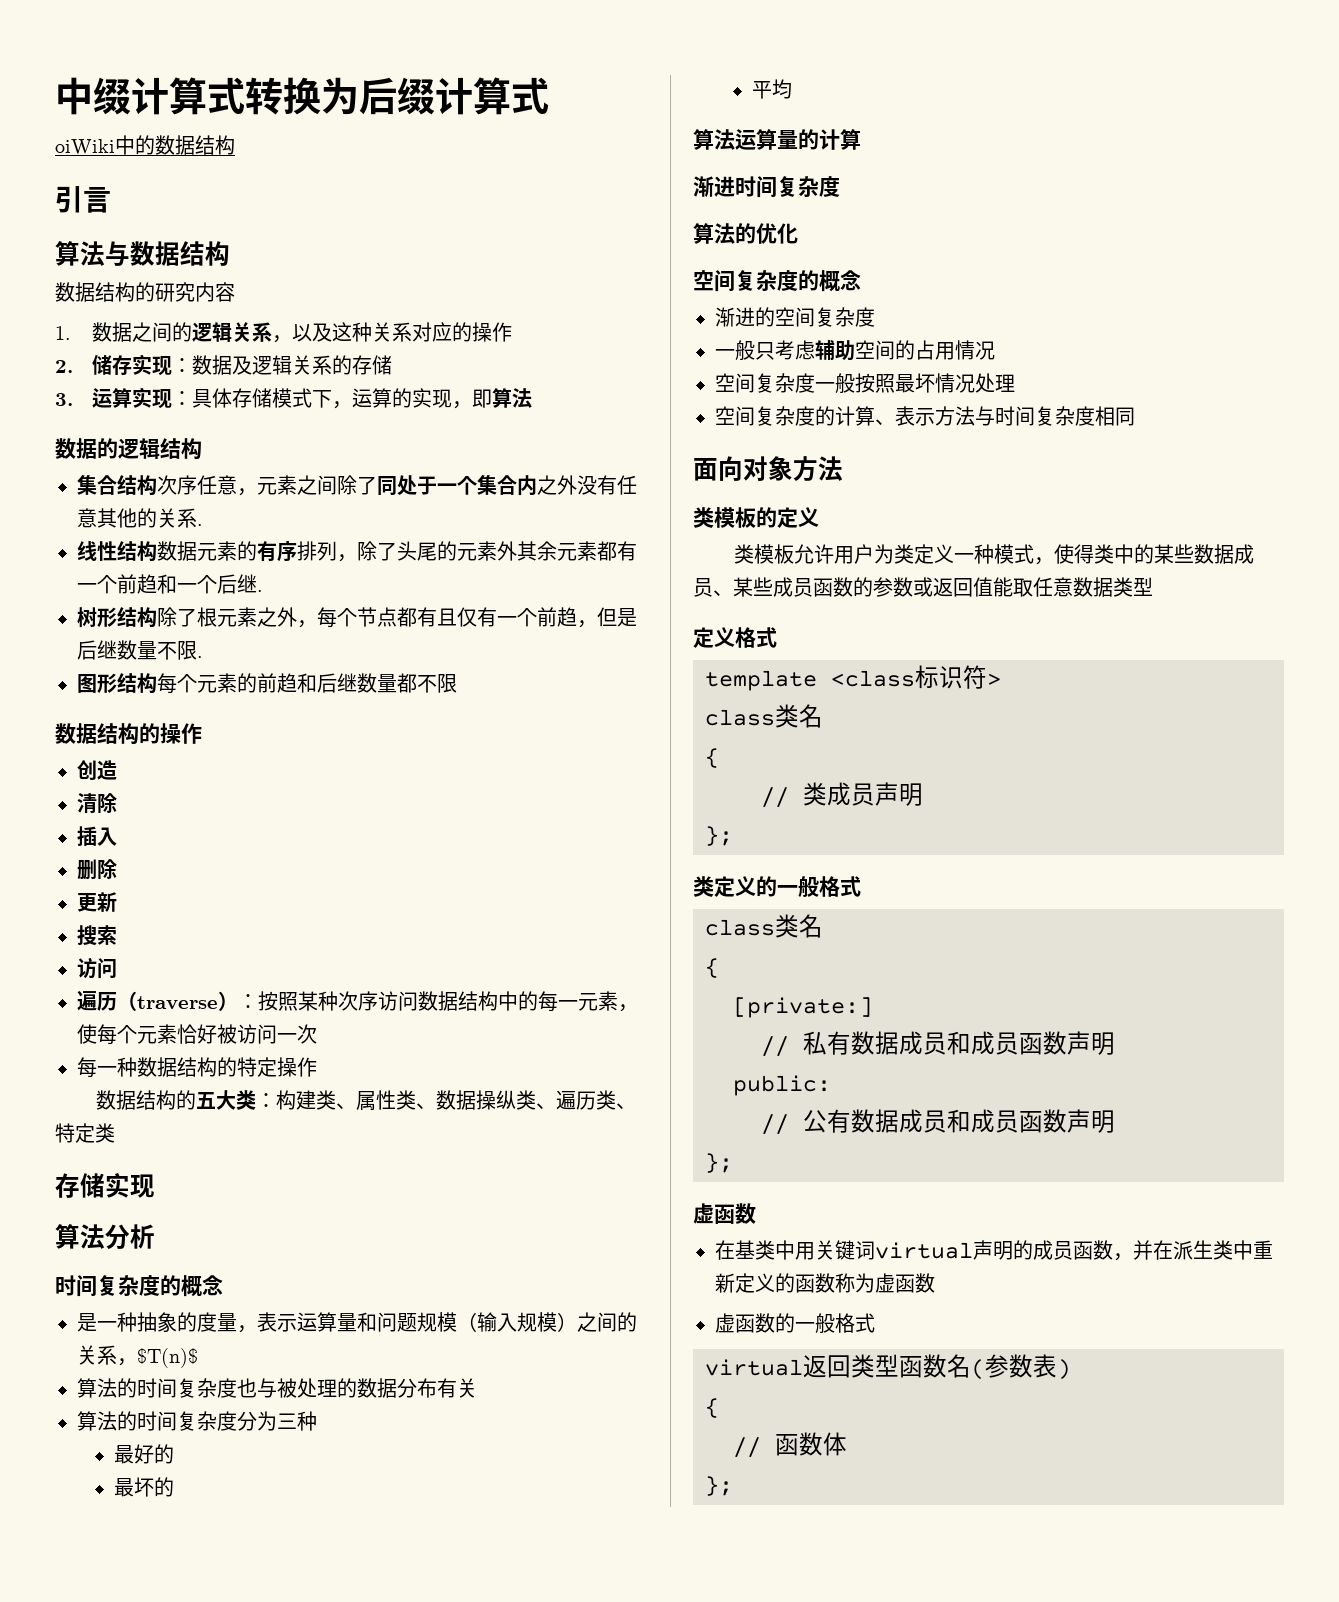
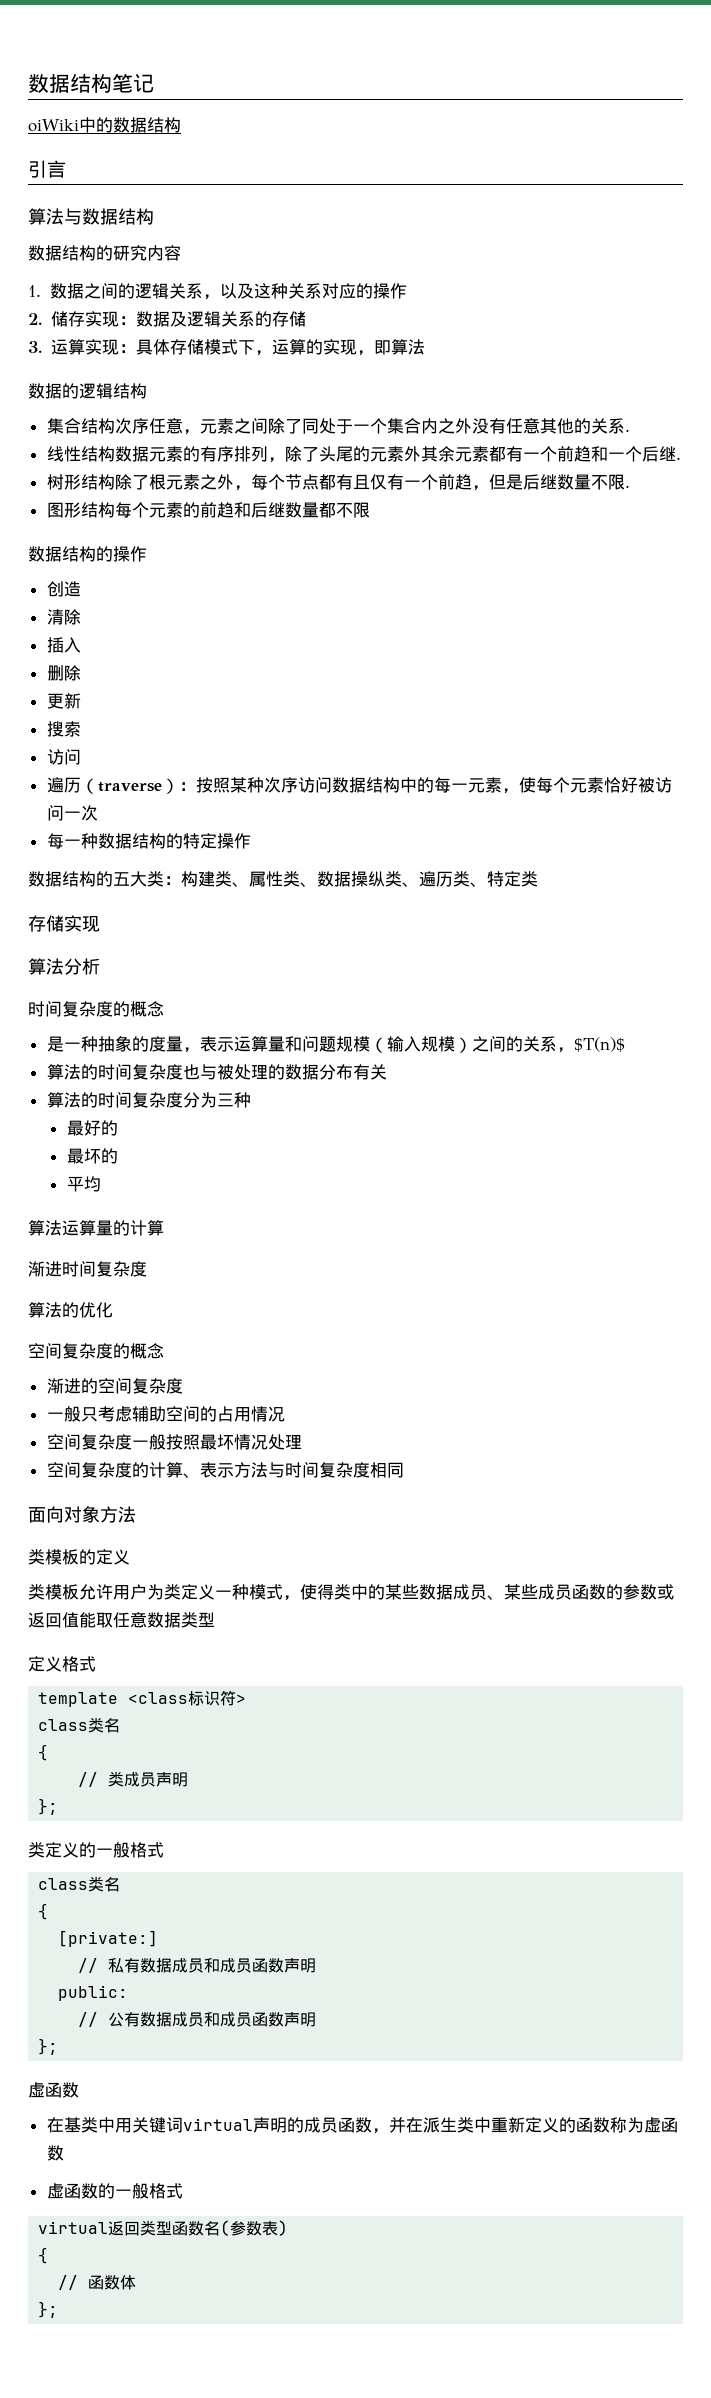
[55,77,549,115] 中缀计算式转换为后缀计算式 -> [28,73,154,93] 数据结构笔记

